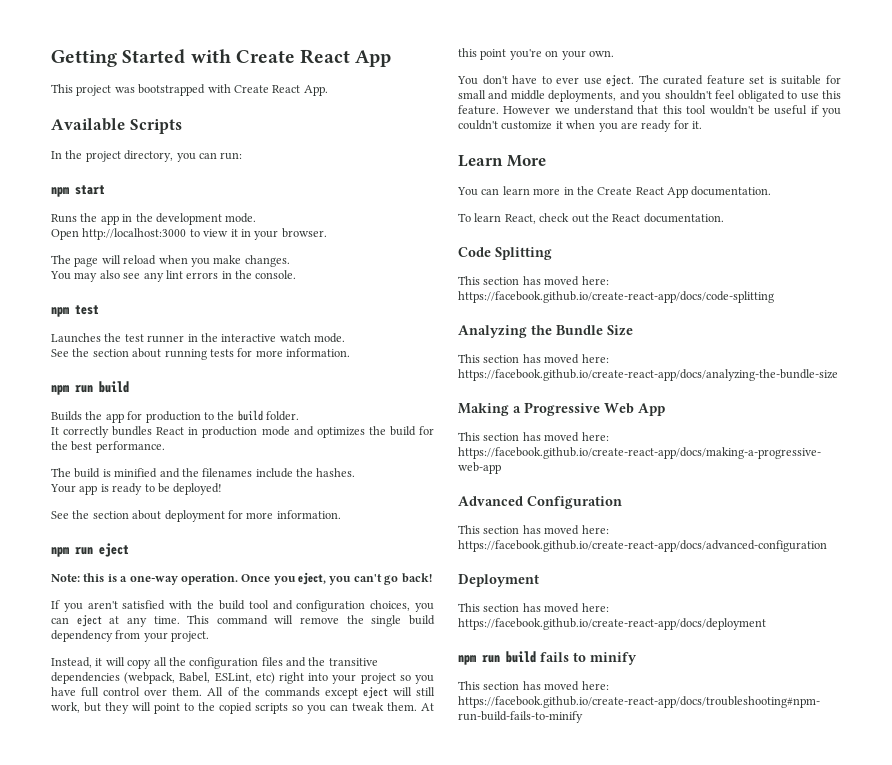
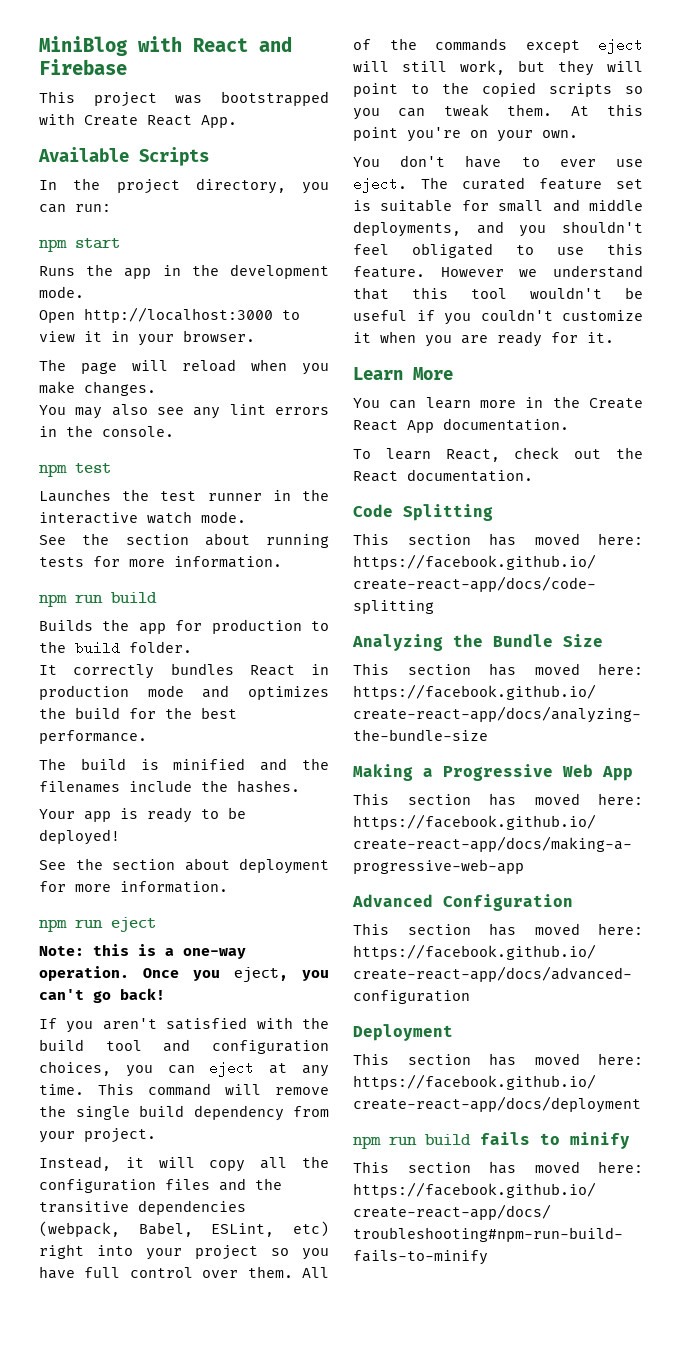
[51,49,392,67] Getting Started with Create React App -> [39,36,292,56] [39,59,127,75] MiniBlog with React and Firebase

